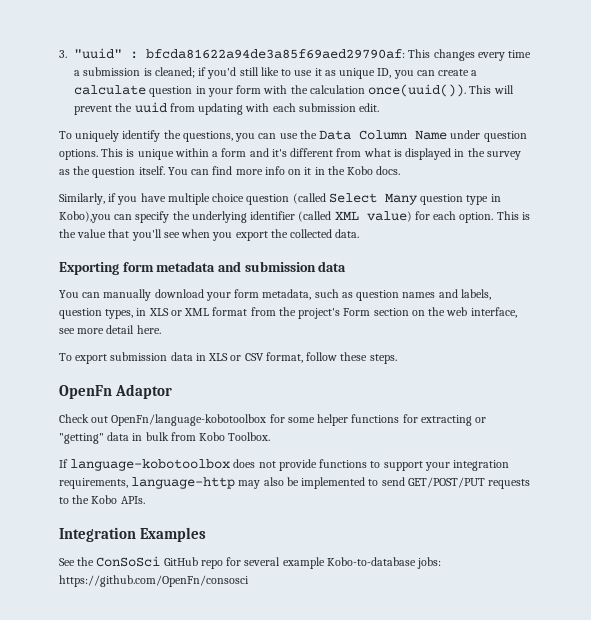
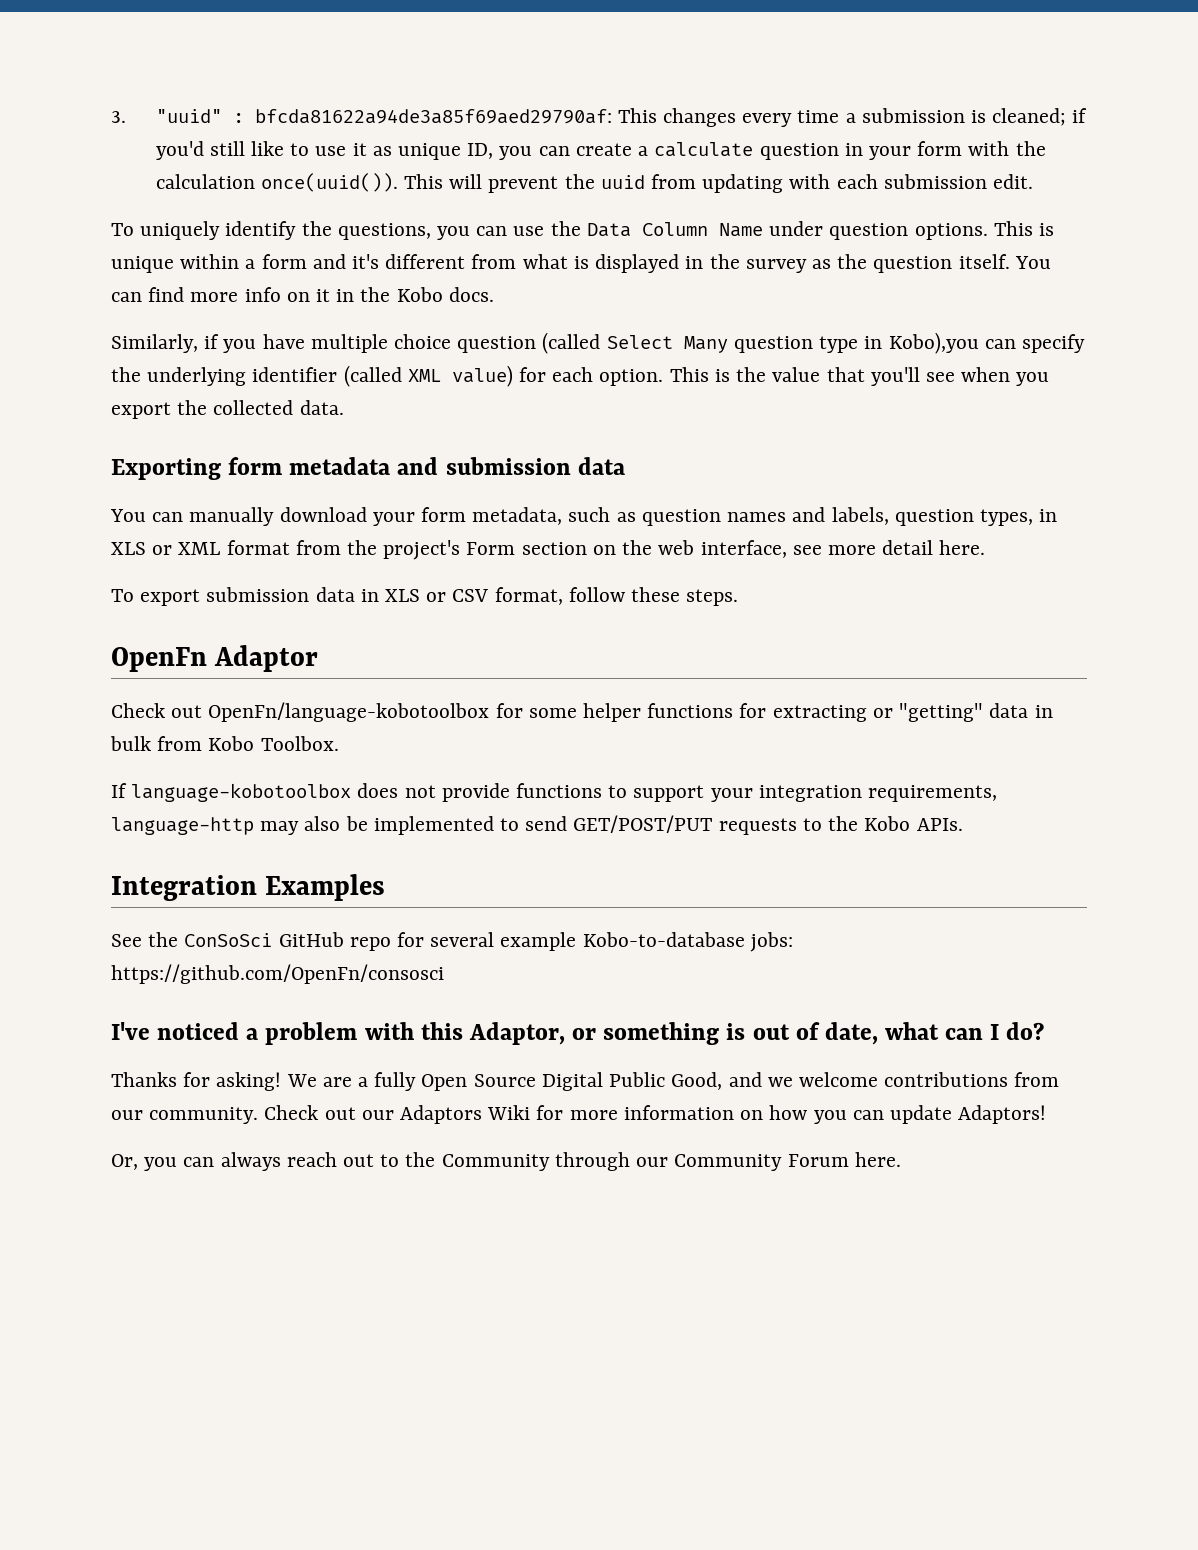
(249, 581) none -> [111,1022,1045,1045] [111,1072,1060,1091] [111,1105,1047,1124] [111,1152,901,1171] // I've noticed a problem with this Adaptor, or something is out of date, what can I do? // Thanks for asking! We are a fully Open Source Digital Public Good, and we welcome contributions from our community. Check out our Adaptors Wiki for more information on how you can update Adaptors! // Or, you can always reach out to the Community through our Community Forum here.

